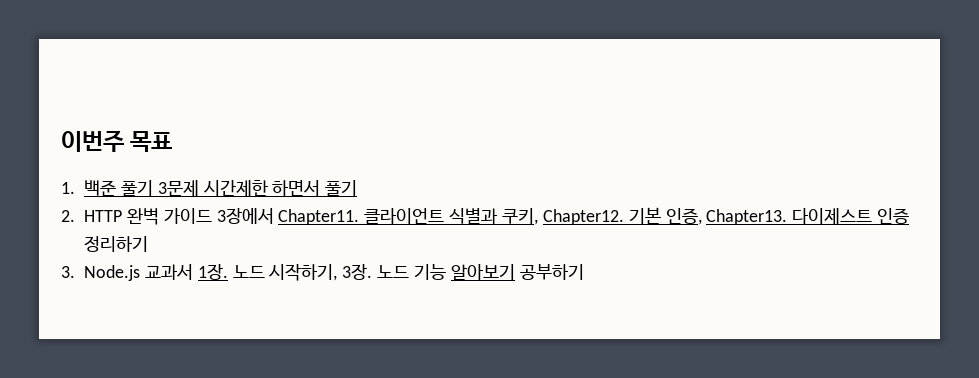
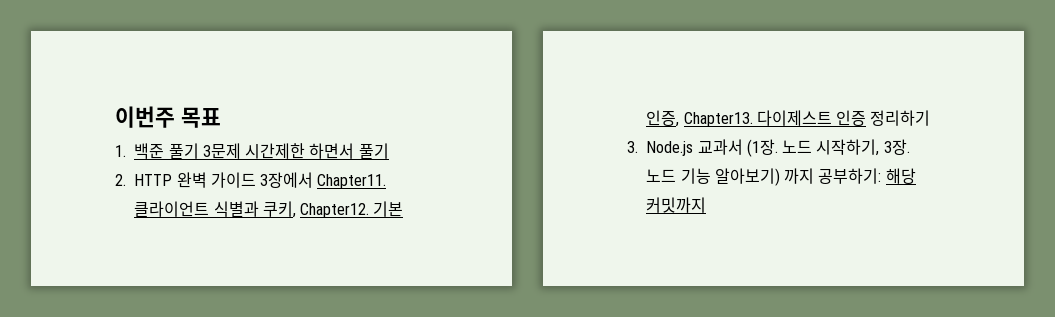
[197,264,228,280] 1장. -> [746,139,778,157] (1장.
[450,264,584,280] 알아보기 공부하기 -> [714,168,916,186] [646,197,707,213] 알아보기) 까지 공부하기: 해당 커밋까지

